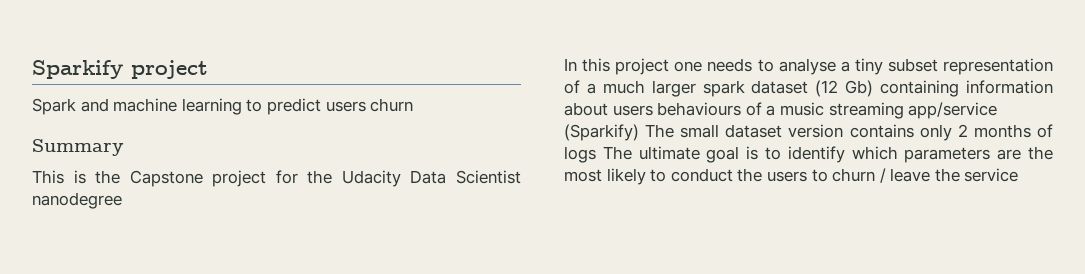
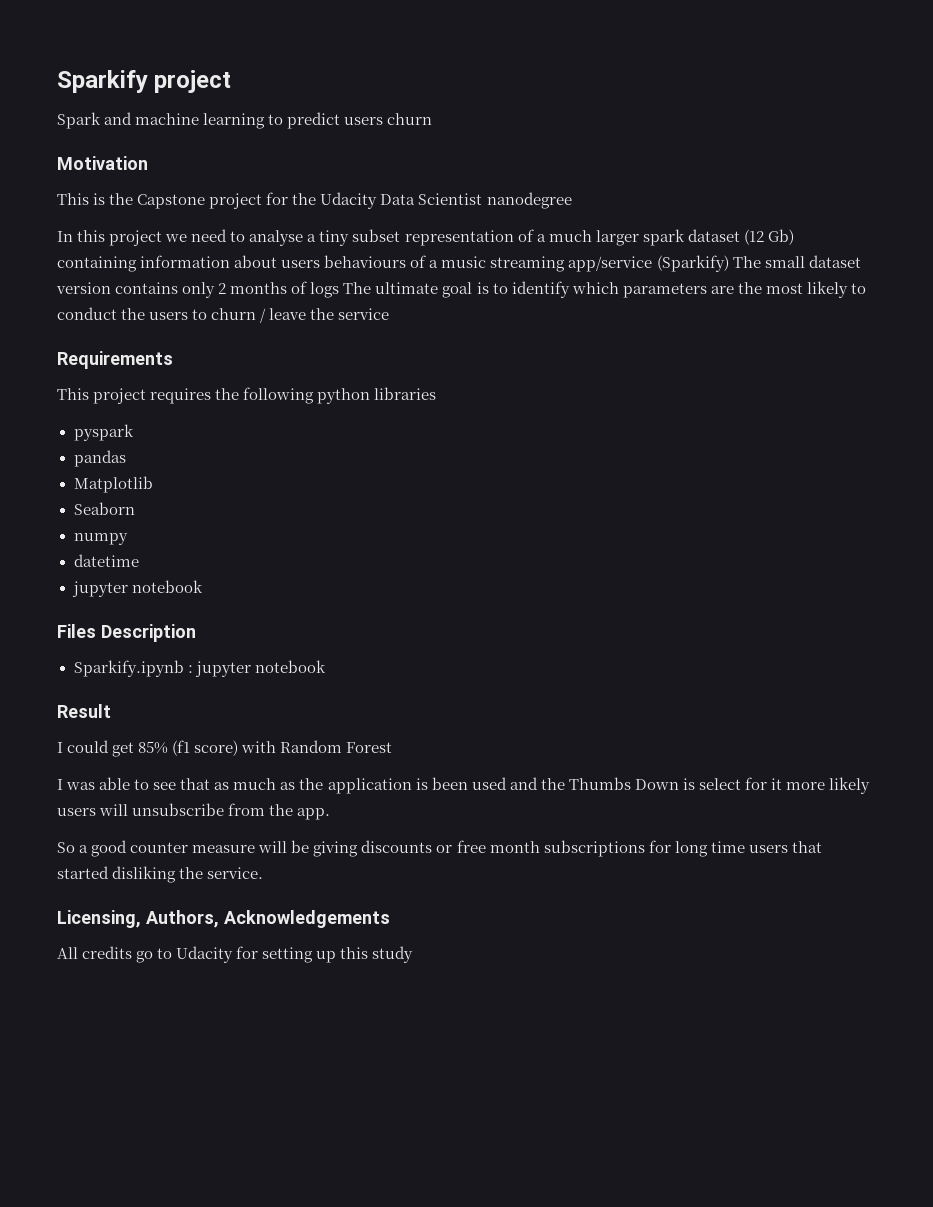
[32,139,124,156] Summary -> [57,156,148,170] Motivation
[674,58,753,72] one needs -> [165,229,228,242] we need
(1019, 175) none -> [57,351,173,369] [57,387,437,404] [73,424,134,441] [73,450,126,467] [73,476,153,493] [73,502,135,515] [73,533,128,545] [73,554,139,567] [71,580,203,597] [57,624,196,642] [73,660,326,677] [57,704,111,718] [57,740,393,757] [57,777,871,794] [57,803,331,820] [57,840,822,857] [57,866,264,883] [57,910,390,928] [57,946,414,963] // Requirements // This project requires the following python libraries // pyspark // pandas // Matplotlib // Seaborn // numpy // datetime // jupyter notebook // Files Description // Sparkify.ipynb : jupyter notebook // Result // I could get 85% (f1 score) with Random Forest // I was able to see that as much as the application is been used and the Thumbs Down is select for it more likely users will unsubscribe from the app. // So a good counter measure will be giving discounts or free month subscriptions for long time users that started disliking the service. // Licensing, Authors, Acknowledgements // All credits go to Udacity for setting up this study

